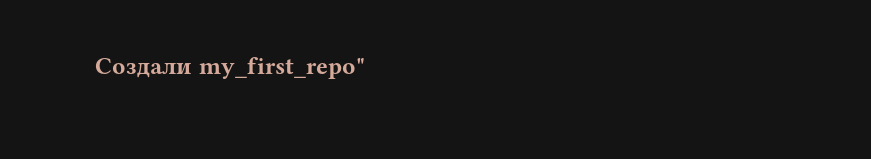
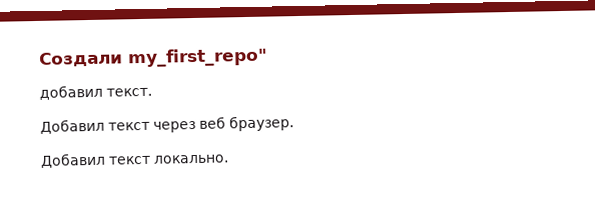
(365, 68) none -> [39,84,152,100] [40,115,294,134] [40,152,229,168] // добавил текст. // Добавил текст через веб браузер. // Добавил текст локально.

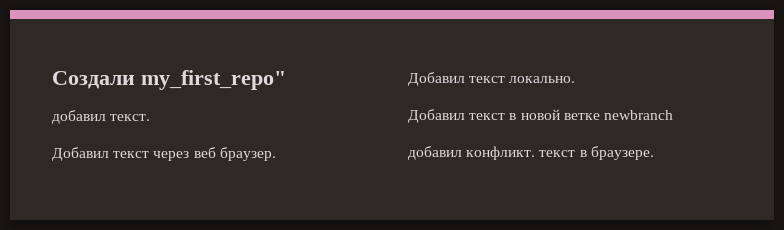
(229, 159) none -> [408,109,673,123] [408,146,654,160] // Добавил текст в новой ветке newbranch // добавил конфликт. текст в браузере.

